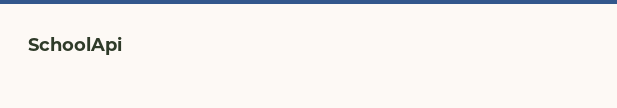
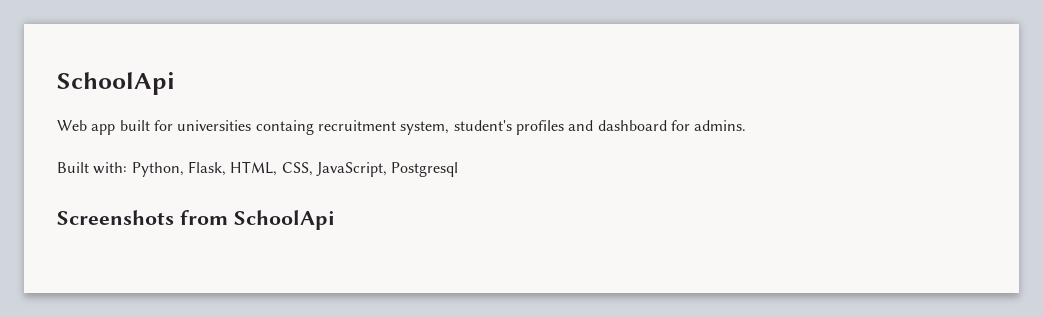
[28,36,122,55] SchoolApi -> [57,72,175,95] [57,120,747,135] [57,161,459,177] [57,210,335,230] SchoolApi // Web app built for universities containg recruitment system, student's profiles and dashboard for admins. // Built with: Python, Flask, HTML, CSS, JavaScript, Postgresql // Screenshots from SchoolApi

